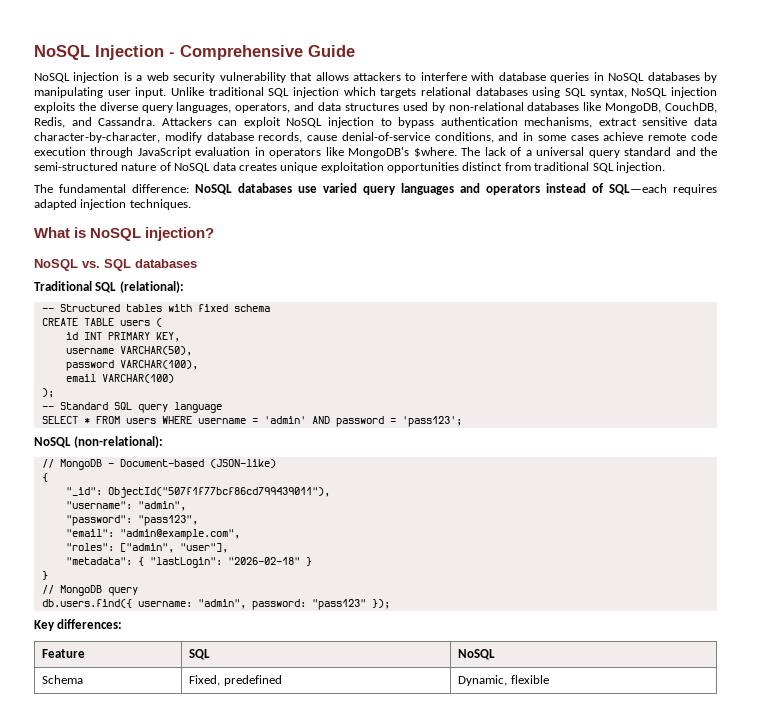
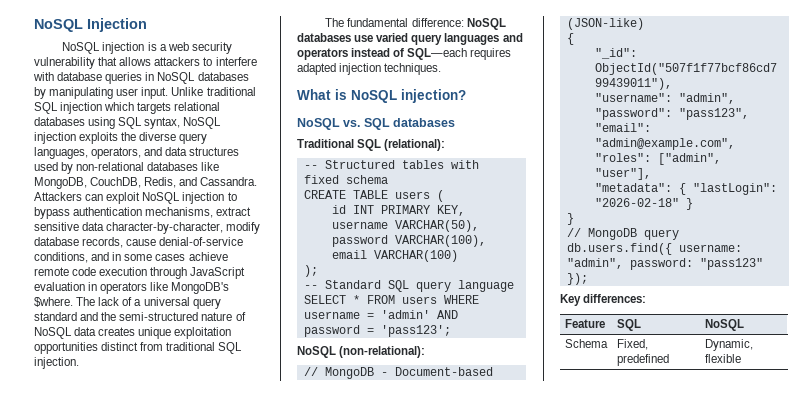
[169,45,355,60] - Comprehensive Guide -> (147, 25) none

